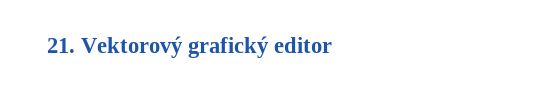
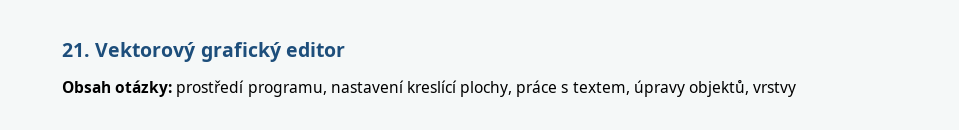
(333, 45) none -> [62,80,797,97] // Obsah otázky: prostředí programu, nastavení kreslící plochy, práce s textem, úpravy objektů, vrstvy

